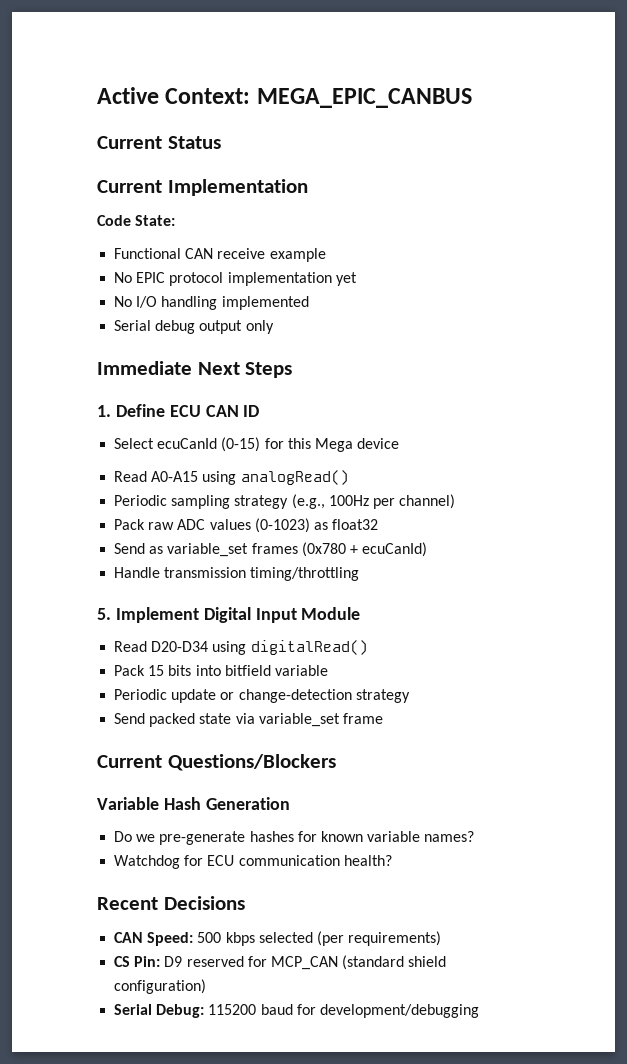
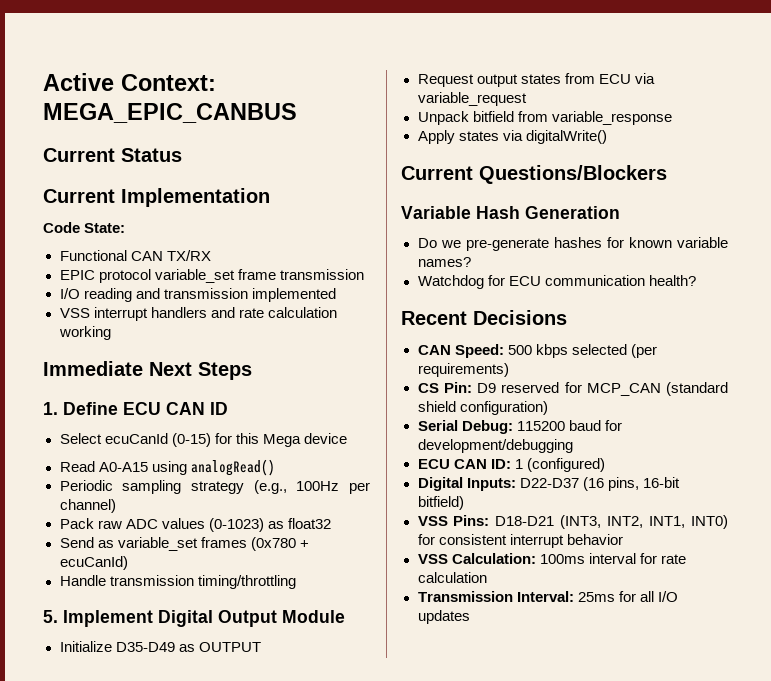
[217,248,326,262] [114,272,357,286] [114,296,309,310] [114,320,274,334] receive example // No EPIC protocol implementation yet // No I/O handling implemented // Serial debug output only -> [166,250,211,261] [59,269,364,283] [59,288,336,302] [59,307,337,321] [58,326,111,340] TX/RX // EPIC protocol variable_set frame transmission // I/O reading and transmission implemented // VSS interrupt handlers and rate calculation working
[255,608,297,623] Input -> [218,610,277,627] Output
[114,640,368,655] [114,665,328,676] [114,689,410,703] [114,713,383,727] Read D20-D34 using digitalRead() // Pack 15 bits into bitfield variable // Periodic update or change-detection strategy // Send packed state via variable_set frame -> [59,641,261,652] [417,73,655,87] [417,92,527,106] [417,111,672,125] [417,130,607,144] Initialize D35-D49 as OUTPUT // Request output states from ECU via variable_request // Unpack bitfield from variable_response // Apply states via digitalWrite()
(479, 1011) none -> [417,458,605,472] [417,477,680,491] [417,496,464,510] [417,515,728,529] [417,534,623,548] [417,553,686,564] [417,572,487,583] [417,591,678,602] [417,610,470,624] // ECU CAN ID: 1 (configured) // Digital Inputs: D22-D37 (16 pins, 16-bit bitfield) // VSS Pins: D18-D21 (INT3, INT2, INT1, INT0) for consistent interrupt behavior // VSS Calculation: 100ms interval for rate calculation // Transmission Interval: 25ms for all I/O updates

